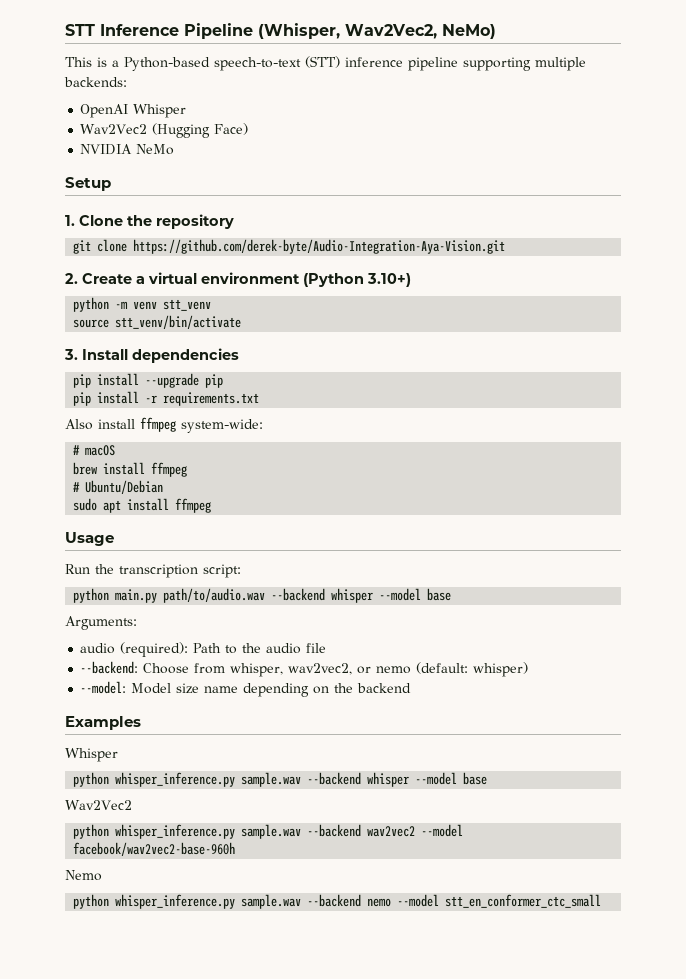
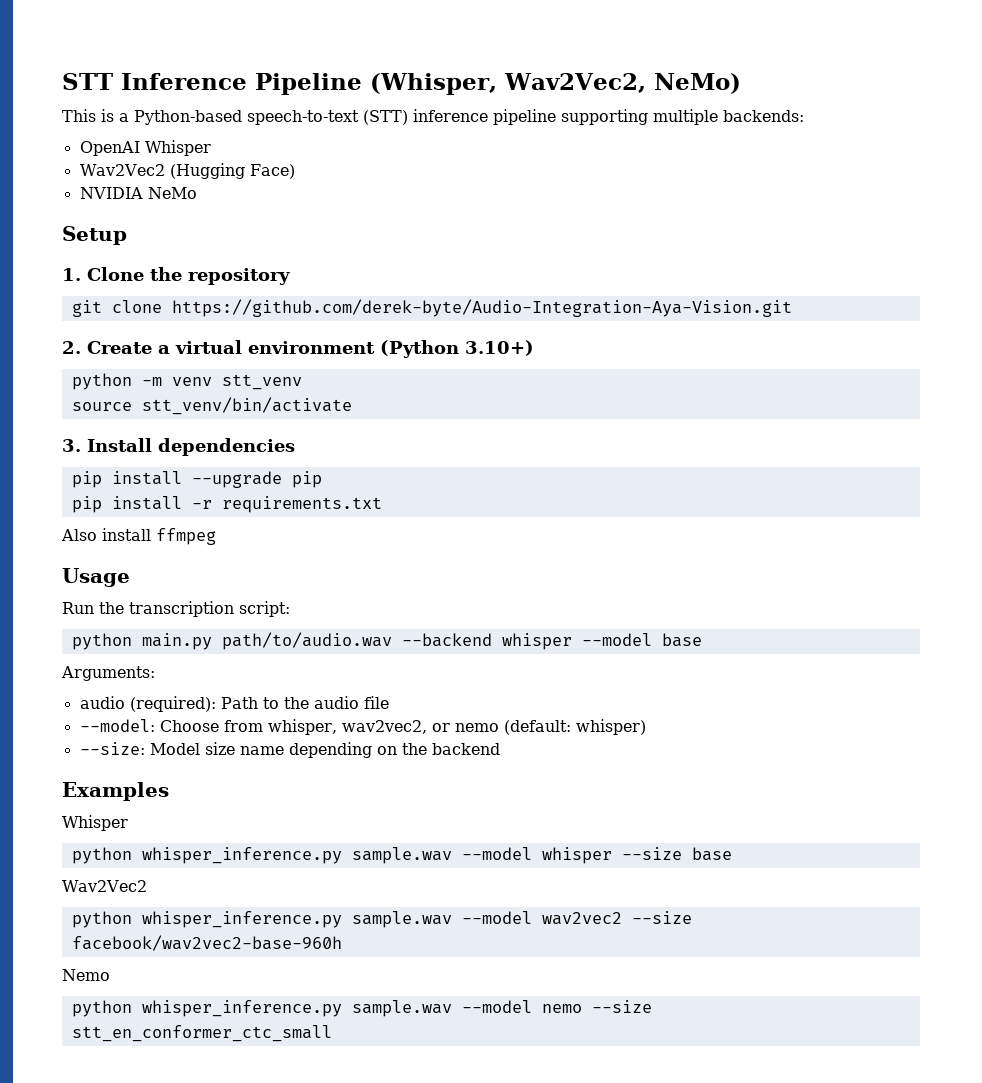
[181,419,263,433] [73,445,116,456] [73,462,188,477] [73,480,164,494] [73,498,212,513] system-wide: // # macOS // brew install ffmpeg // # Ubuntu/Debian // sudo apt install ffmpeg -> (216, 536) none
[80,661,139,674] --backend: -> [79,719,155,732] --model:
[80,681,127,694] --model: -> [79,742,145,755] --size:
[307,772,458,787] --backend whisper --model -> [461,847,682,864] --model whisper --size
[307,824,464,837] --backend wav2vec2 --model -> [461,911,692,925] --model wav2vec2 --size
[307,894,440,907] --backend nemo --model -> [461,1000,652,1013] --model nemo --size

